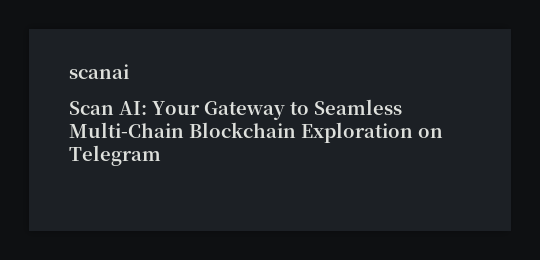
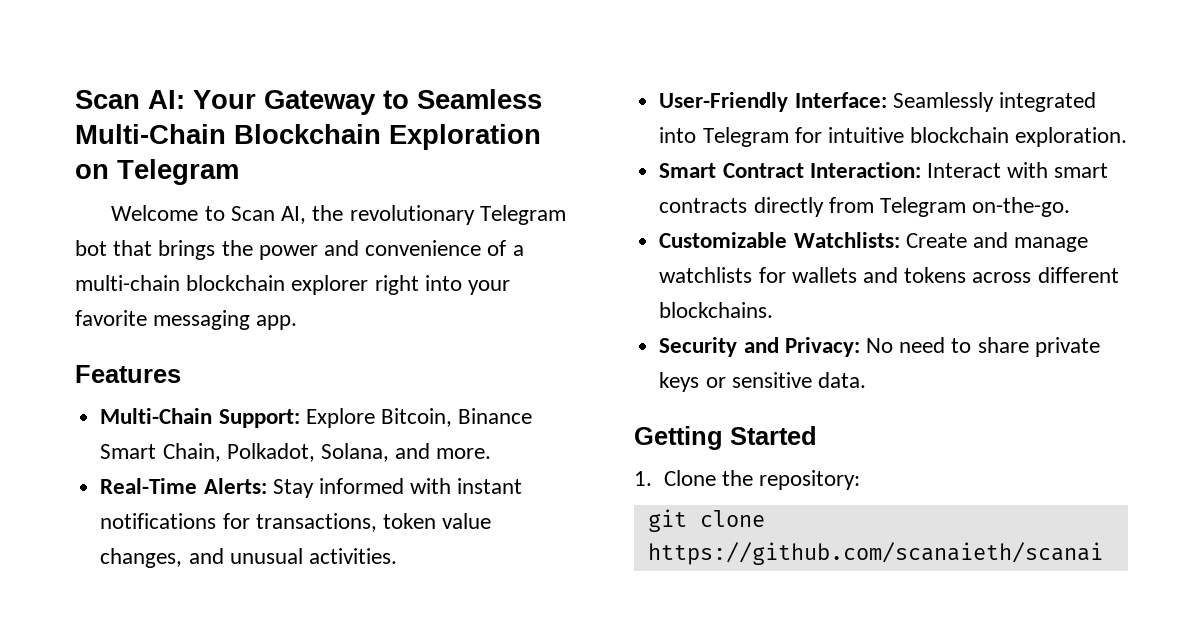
[69,64,129,79] scanai // -> (75, 99) none
(161, 155) none -> [111,205,566,225] [75,240,524,260] [75,275,511,295] [75,310,298,330] [75,365,181,383] [100,408,533,428] [100,443,492,462] [100,478,523,498] [100,513,492,532] [100,548,397,568] [659,92,1096,112] [659,127,1128,147] [659,162,1109,178] [659,197,1071,217] [659,232,1089,252] [659,267,1119,283] [659,302,774,318] [659,337,1100,357] [659,372,866,392] [634,426,817,450] [634,470,860,490] [647,509,765,532] [647,542,1103,565] // Welcome to Scan AI, the revolutionary Telegram bot that brings the power and convenience of a multi-chain blockchain explorer right into your favorite messaging app. // Features // Multi-Chain Support: Explore Bitcoin, Binance Smart Chain, Polkadot, Solana, and more. // Real-Time Alerts: Stay informed with instant notifications for transactions, token value changes, and unusual activities. // User-Friendly Interface: Seamlessly integrated into Telegram for intuitive blockchain exploration. // Smart Contract Interaction: Interact with smart contracts directly from Telegram on-the-go. // Customizable Watchlists: Create and manage watchlists for wallets and tokens across different blockchains. // Security and Privacy: No need to share private keys or sensitive data. // Getting Started // 1. Clone the repository: // git clone https://github.com/scanaieth/scanai

